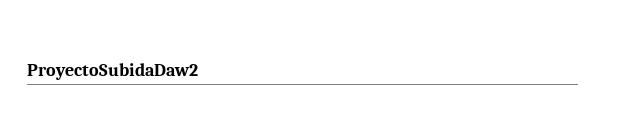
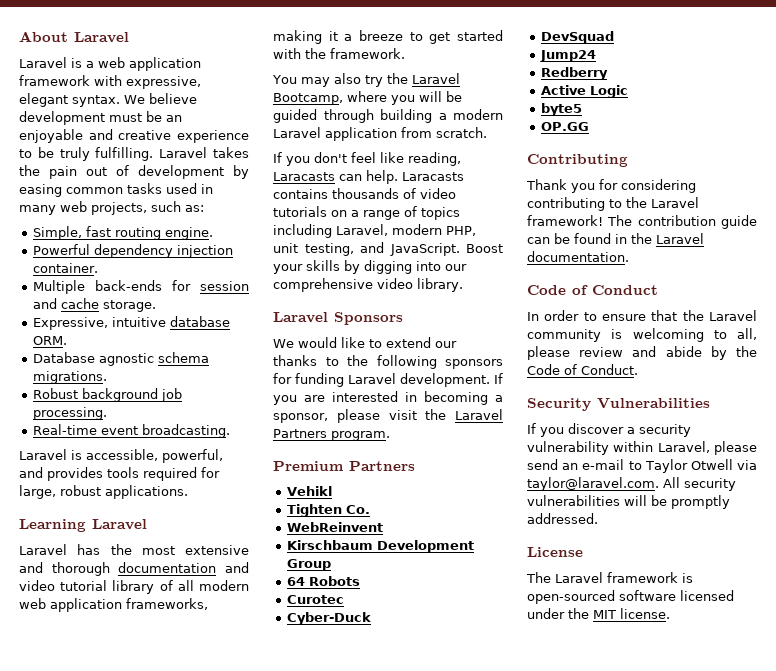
[27,63,198,80] ProyectoSubidaDaw2 -> [19,31,129,43] [19,57,201,71] [19,75,201,89] [19,93,197,107] [19,111,182,125] [19,129,249,143] [19,147,249,161] [19,165,249,179] [19,183,213,197] [19,201,204,215] [33,226,214,240] [33,244,234,258] [33,263,99,273] [33,280,249,294] [33,298,157,312] [33,316,231,330] [33,336,68,345] [33,352,210,366] [33,371,108,384] [33,388,183,402] [33,407,108,420] [33,424,231,438] [19,449,223,463] [19,467,220,481] [19,485,188,499] [19,519,147,532] [19,544,249,555] [19,562,249,576] [19,580,249,594] [19,598,208,612] [273,30,503,44] [273,48,405,59] [272,73,460,87] [273,91,462,105] [273,109,503,123] [273,127,487,141] [273,152,461,166] [273,170,464,184] [273,188,456,199] [273,206,460,220] [273,224,476,238] [273,242,503,256] [273,260,467,274] [273,278,463,292] [273,312,403,325] [273,337,457,348] [273,355,503,369] [273,373,503,387] [273,391,503,405] [273,409,503,423] [273,429,390,441] [273,461,415,471] [287,486,333,496] [287,504,371,517] [287,522,384,532] [287,540,475,553] [287,559,332,571] [287,576,361,586] [287,595,345,604] [287,612,372,625] [541,31,615,44] [540,50,597,62] [541,67,609,80] [541,85,629,98] [541,103,583,116] [541,122,590,131] [527,154,628,167] [526,179,696,193] [527,197,699,211] [527,215,757,229] [527,233,704,244] [527,251,629,262] [527,285,658,295] [527,310,757,321] [527,328,757,342] [527,346,757,360] [527,364,638,375] [527,398,710,411] [527,423,691,437] [527,441,757,455] [527,459,757,473] [527,477,736,491] [527,495,730,509] [527,513,598,524] [527,547,583,557] [526,572,693,583] [527,590,734,604] [527,608,670,619] About Laravel // Laravel is a web application framework with expressive, elegant syntax. We believe development must be an enjoyable and creative experience to be truly fulfilling. Laravel takes the pain out of development by easing common tasks used in many web projects, such as: // Simple, fast routing engine. // Powerful dependency injection container. // Multiple back-ends for session and cache storage. // Expressive, intuitive database ORM. // Database agnostic schema migrations. // Robust background job processing. // Real-time event broadcasting. // Laravel is accessible, powerful, and provides tools required for large, robust applications. // Learning Laravel // Laravel has the most extensive and thorough documentation and video tutorial library of all modern web application frameworks, making it a breeze to get started with the framework. // You may also try the Laravel Bootcamp, where you will be guided through building a modern Laravel application from scratch. // If you don't feel like reading, Laracasts can help. Laracasts contains thousands of video tutorials on a range of topics including Laravel, modern PHP, unit testing, and JavaScript. Boost your skills by digging into our comprehensive video library. // Laravel Sponsors // We would like to extend our thanks to the following sponsors for funding Laravel development. If you are interested in becoming a sponsor, please visit the Laravel Partners program. // Premium Partners // Vehikl // Tighten Co. // WebReinvent // Kirschbaum Development Group // 64 Robots // Curotec // Cyber-Duck // DevSquad // Jump24 // Redberry // Active Logic // byte5 // OP.GG // Contributing // Thank you for considering contributing to the Laravel framework! The contribution guide can be found in the Laravel documentation. // Code of Conduct // In order to ensure that the Laravel community is welcoming to all, please review and abide by the Code of Conduct. // Security Vulnerabilities // If you discover a security vulnerability within Laravel, please send an e-mail to Taylor Otwell via taylor@laravel.com. All security vulnerabilities will be promptly addressed. // License // The Laravel framework is open-sourced software licensed under the MIT license.

